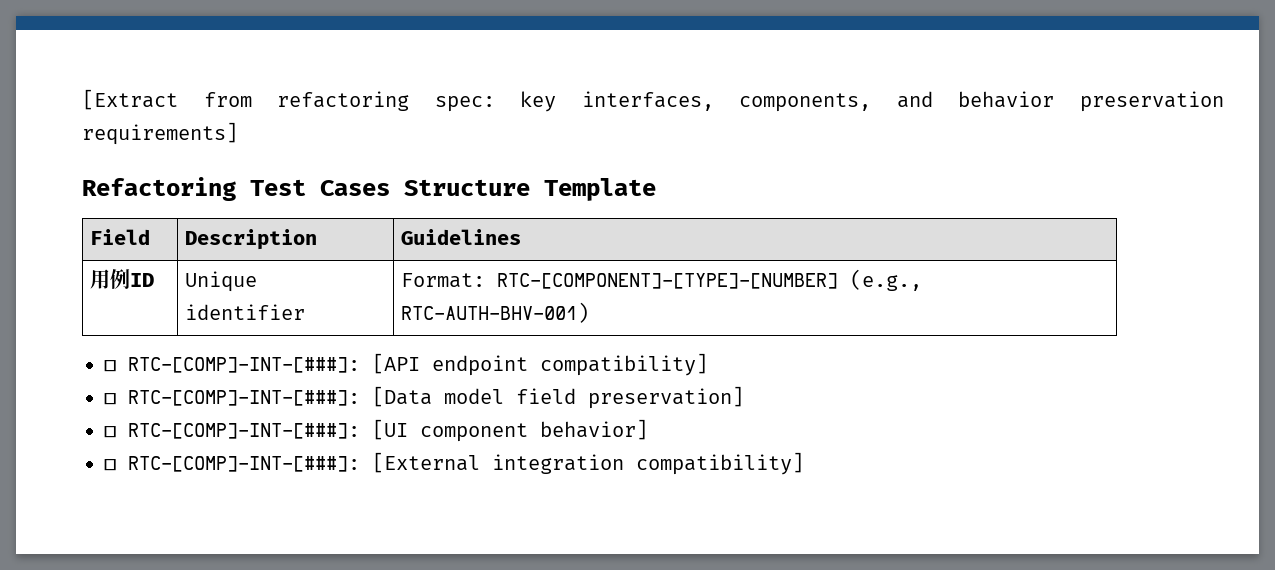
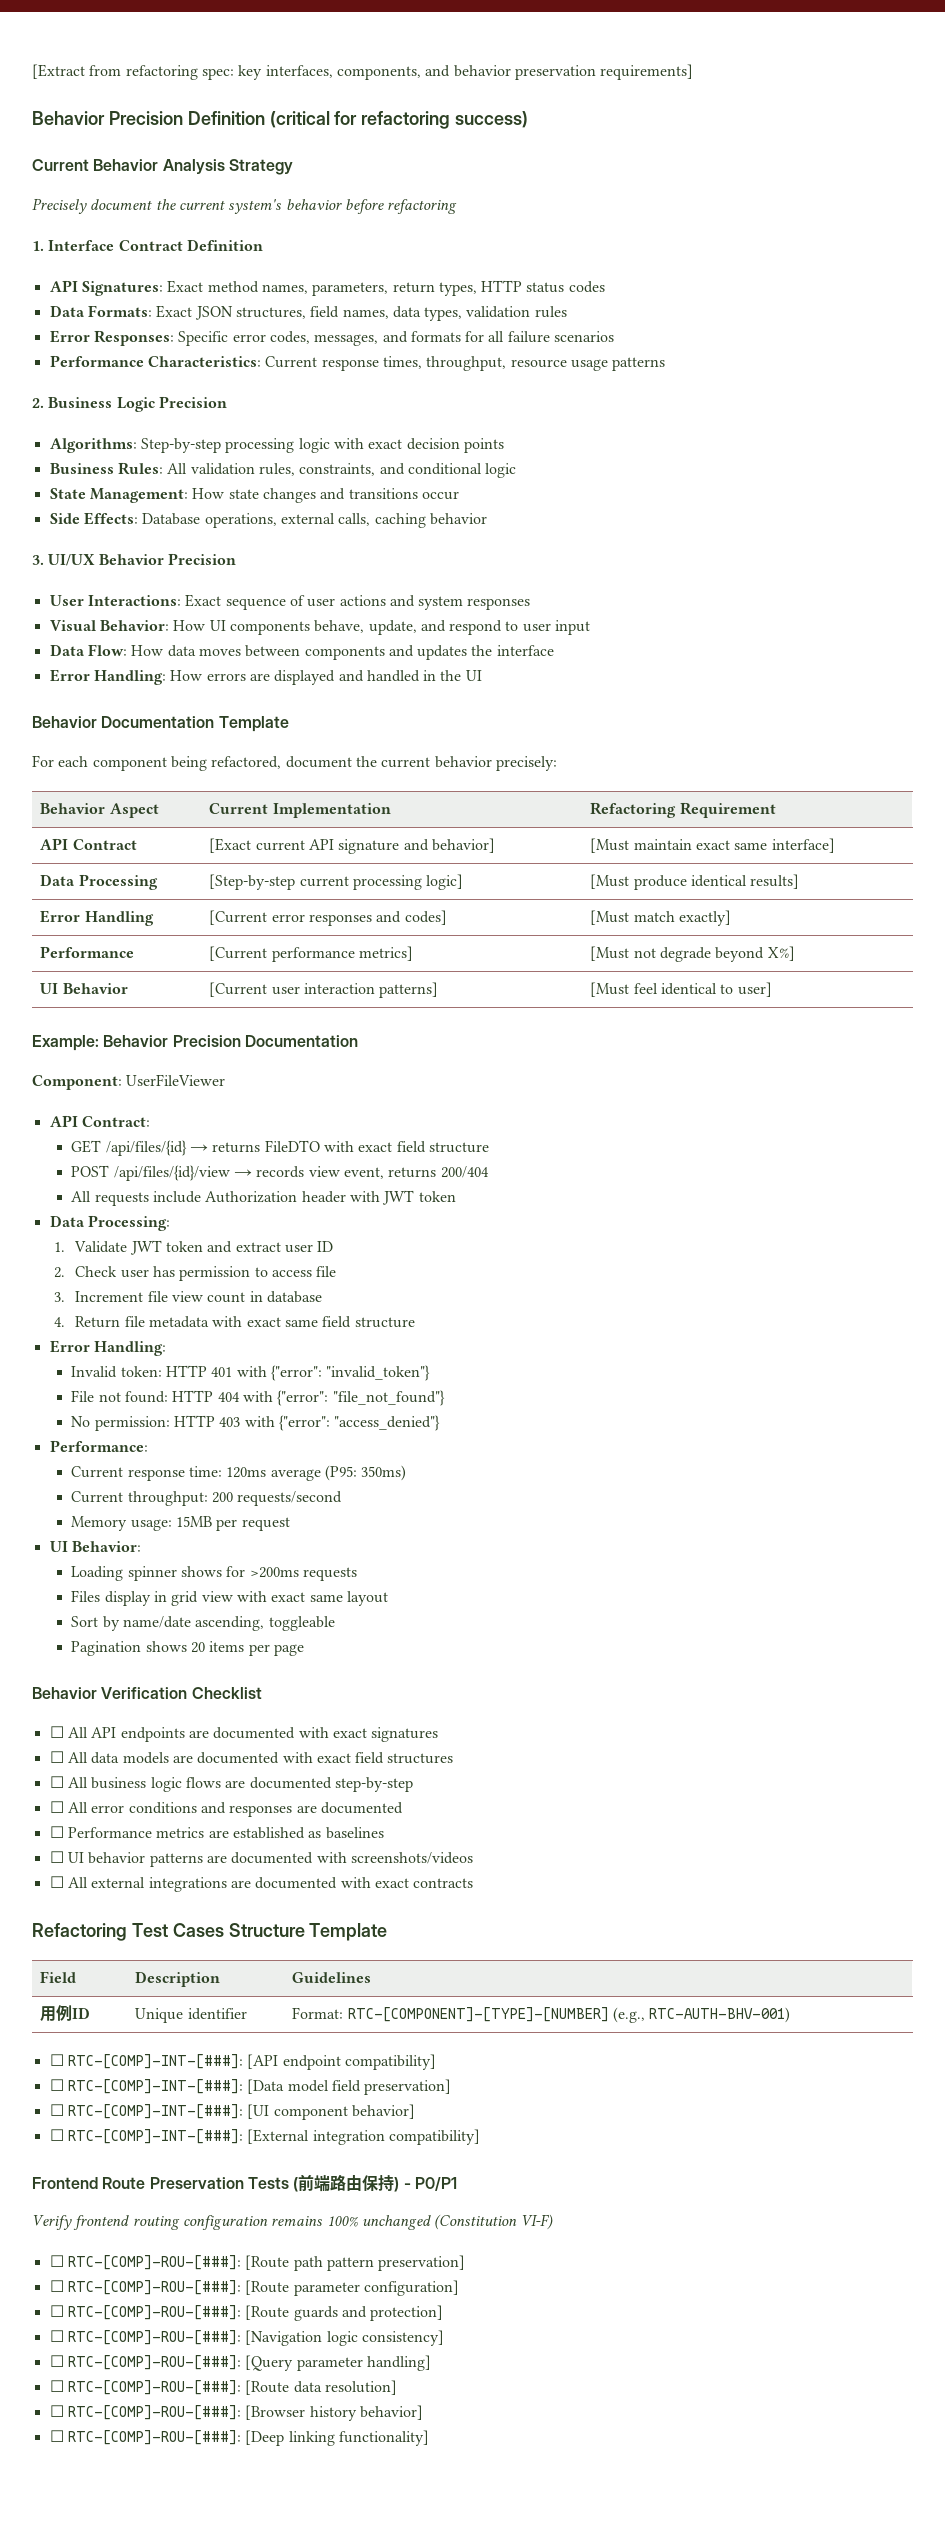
(238, 133) none -> [32,111,529,129] [32,159,293,175] [32,198,458,214] [32,239,263,251] [49,280,605,296] [49,305,567,321] [49,330,615,346] [49,355,666,371] [32,396,227,412] [49,438,504,453] [49,462,517,478] [49,488,459,503] [49,512,487,528] [32,553,236,566] [49,594,531,610] [49,620,591,635] [49,644,554,660] [49,669,482,685] [32,716,289,732] [32,755,557,771] [40,803,159,818] [209,803,391,818] [590,802,776,818] [40,838,137,850] [209,838,496,854] [590,838,835,853] [40,874,158,890] [209,874,464,890] [590,874,800,890] [40,910,154,926] [209,910,447,926] [590,910,732,926] [40,946,135,958] [209,946,414,962] [590,946,795,962] [40,983,128,994] [209,982,439,998] [590,982,772,997] [32,1035,358,1051] [32,1074,226,1090] [49,1115,150,1127] [71,1140,489,1156] [71,1165,489,1181] [71,1190,456,1206] [49,1215,170,1231] [53,1240,334,1255] [53,1266,337,1281] [53,1291,322,1303] [53,1316,415,1328] [49,1340,166,1356] [71,1365,431,1381] [71,1390,445,1406] [71,1415,441,1431] [49,1440,148,1452] [71,1465,407,1481] [71,1491,343,1506] [71,1516,290,1531] [49,1541,141,1552] [71,1566,357,1581] [71,1590,388,1606] [71,1616,335,1631] [71,1641,304,1656] [32,1687,262,1699] [49,1726,439,1742] [49,1751,454,1764] [49,1776,413,1792] [49,1801,403,1817] [49,1826,384,1839] [49,1851,473,1867] [49,1876,474,1892] // Behavior Precision Definition (critical for refactoring success) // Current Behavior Analysis Strategy // Precisely document the current system's behavior before refactoring // 1. Interface Contract Definition // API Signatures: Exact method names, parameters, return types, HTTP status codes // Data Formats: Exact JSON structures, field names, data types, validation rules // Error Responses: Specific error codes, messages, and formats for all failure scenarios // Performance Characteristics: Current response times, throughput, resource usage patterns // 2. Business Logic Precision // Algorithms: Step-by-step processing logic with exact decision points // Business Rules: All validation rules, constraints, and conditional logic // State Management: How state changes and transitions occur // Side Effects: Database operations, external calls, caching behavior // 3. UI/UX Behavior Precision // User Interactions: Exact sequence of user actions and system responses // Visual Behavior: How UI components behave, update, and respond to user input // Data Flow: How data moves between components and updates the interface // Error Handling: How errors are displayed and handled in the UI // Behavior Documentation Template // For each component being refactored, document the current behavior precisely: // Behavior Aspect | Current Implementation | Refactoring Requirement // API Contract | [Exact current API signature and behavior] | [Must maintain exact same interface] // Data Processing | [Step-by-step current processing logic] | [Must produce identical results] // Error Handling | [Current error responses and codes] | [Must match exactly] // Performance | [Current performance metrics] | [Must not degrade beyond X%] // UI Behavior | [Current user interaction patterns] | [Must feel identical to user] // Example: Behavior Precision Documentation // Component: UserFileViewer // API Contract: // GET /api/files/{id} → returns FileDTO with exact field structure // POST /api/files/{id}/view → records view event, returns 200/404 // All requests include Authorization header with JWT token // Data Processing: // 1. Validate JWT token and extract user ID // 2. Check user has permission to access file // 3. Increment file view count in database // 4. Return file metadata with exact same field structure // Error Handling: // Invalid token: HTTP 401 with {"error": "invalid_token"} // File not found: HTTP 404 with {"error": "file_not_found"} // No permission: HTTP 403 with {"error": "access_denied"} // Performance: // Current response time: 120ms average (P95: 350ms) // Current throughput: 200 requests/second // Memory usage: 15MB per request // UI Behavior: // Loading spinner shows for >200ms requests // Files display in grid view with exact same layout // Sort by name/date ascending, toggleable // Pagination shows 20 items per page // Behavior Verification Checklist // ☐ All API endpoints are documented with exact signatures // ☐ All data models are documented with exact field structures // ☐ All business logic flows are documented step-by-step // ☐ All error conditions and responses are documented // ☐ Performance metrics are established as baselines // ☐ UI behavior patterns are documented with screenshots/videos // ☐ All external integrations are documented with exact contracts
(804, 463) none -> [32,2174,457,2192] [32,2214,553,2230] [49,2255,466,2271] [49,2280,459,2296] [49,2305,444,2321] [49,2330,444,2346] [49,2355,431,2371] [49,2380,397,2395] [49,2405,423,2421] [49,2430,429,2446] // Frontend Route Preservation Tests (前端路由保持) - P0/P1 // Verify frontend routing configuration remains 100% unchanged (Constitution VI-F) // ☐ RTC-[COMP]-ROU-[###]: [Route path pattern preservation] // ☐ RTC-[COMP]-ROU-[###]: [Route parameter configuration] // ☐ RTC-[COMP]-ROU-[###]: [Route guards and protection] // ☐ RTC-[COMP]-ROU-[###]: [Navigation logic consistency] // ☐ RTC-[COMP]-ROU-[###]: [Query parameter handling] // ☐ RTC-[COMP]-ROU-[###]: [Route data resolution] // ☐ RTC-[COMP]-ROU-[###]: [Browser history behavior] // ☐ RTC-[COMP]-ROU-[###]: [Deep linking functionality]

